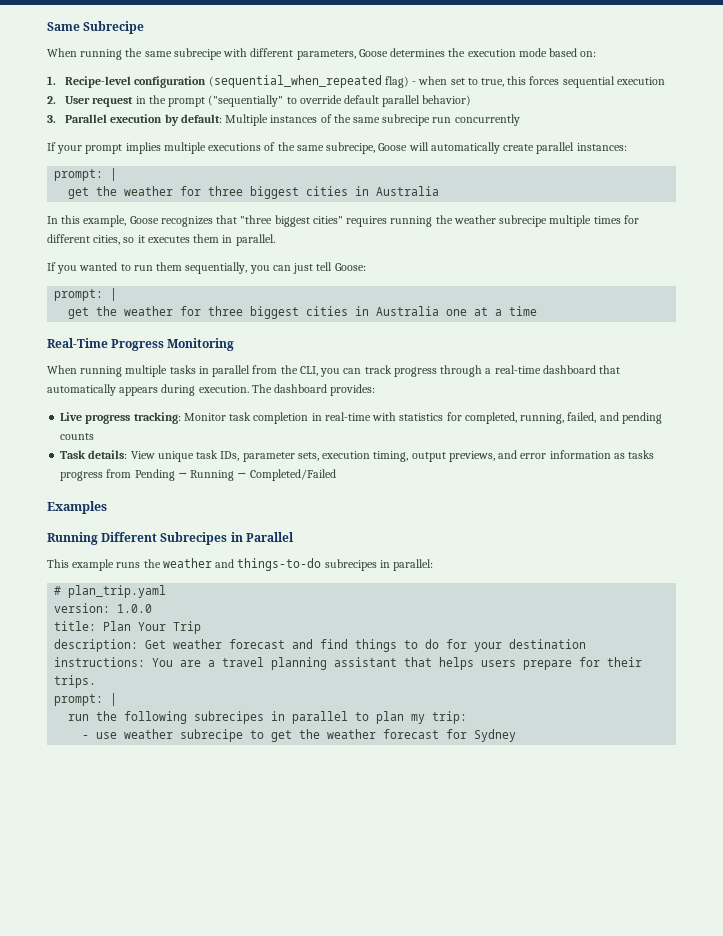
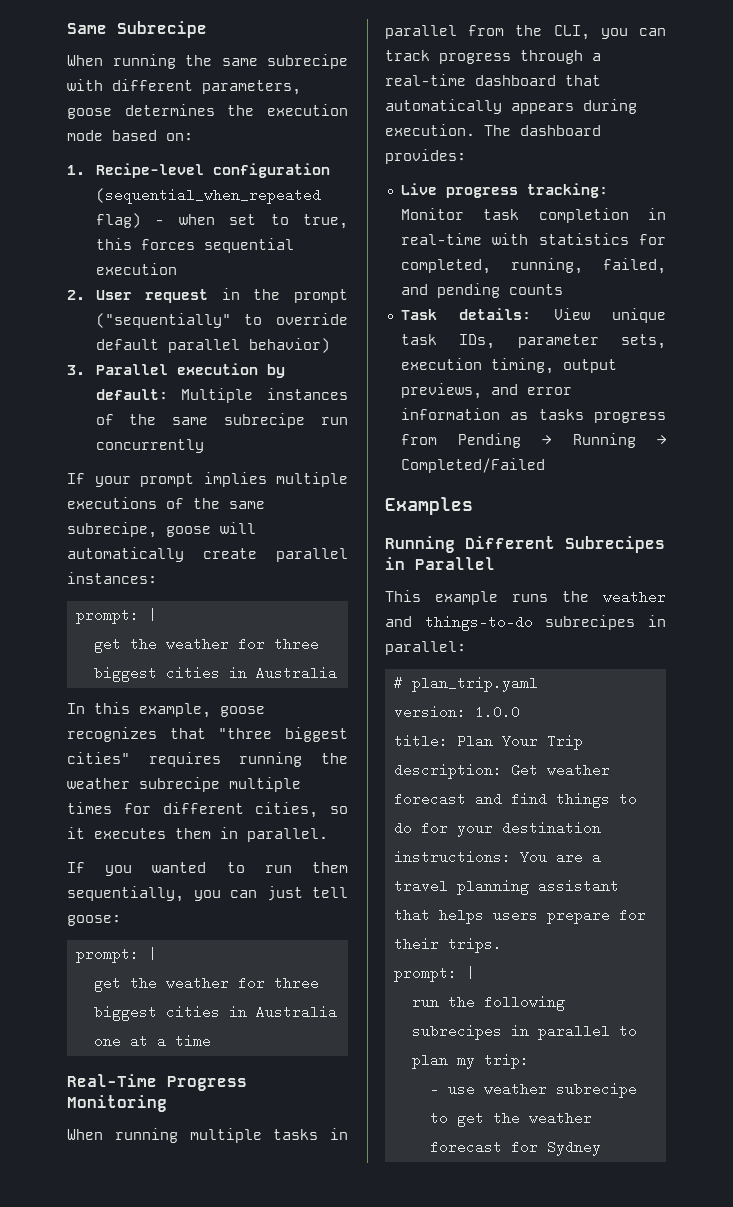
[358,49,388,57] Goose -> [67,108,112,119] goose
[378,143,408,151] Goose -> [166,526,211,537] goose
[129,216,159,224] Goose -> [220,706,265,717] goose
[334,263,366,271] Goose: -> [67,915,121,926] goose:

